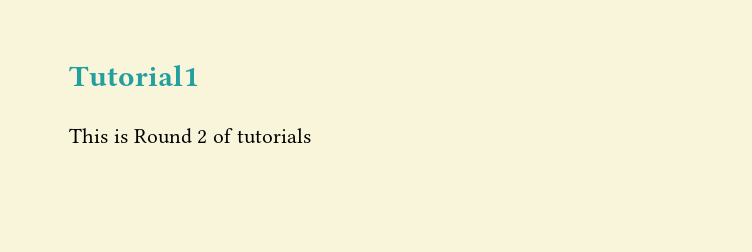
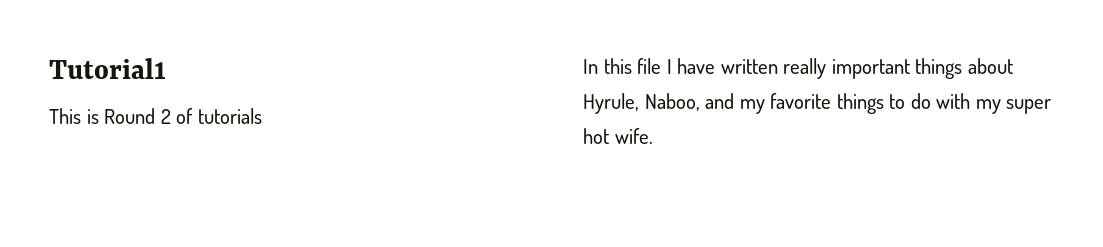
(312, 136) none -> [583,58,1013,79] [583,93,1052,114] [583,128,653,144] // In this file I have written really important things about Hyrule, Naboo, and my favorite things to do with my super hot wife.

